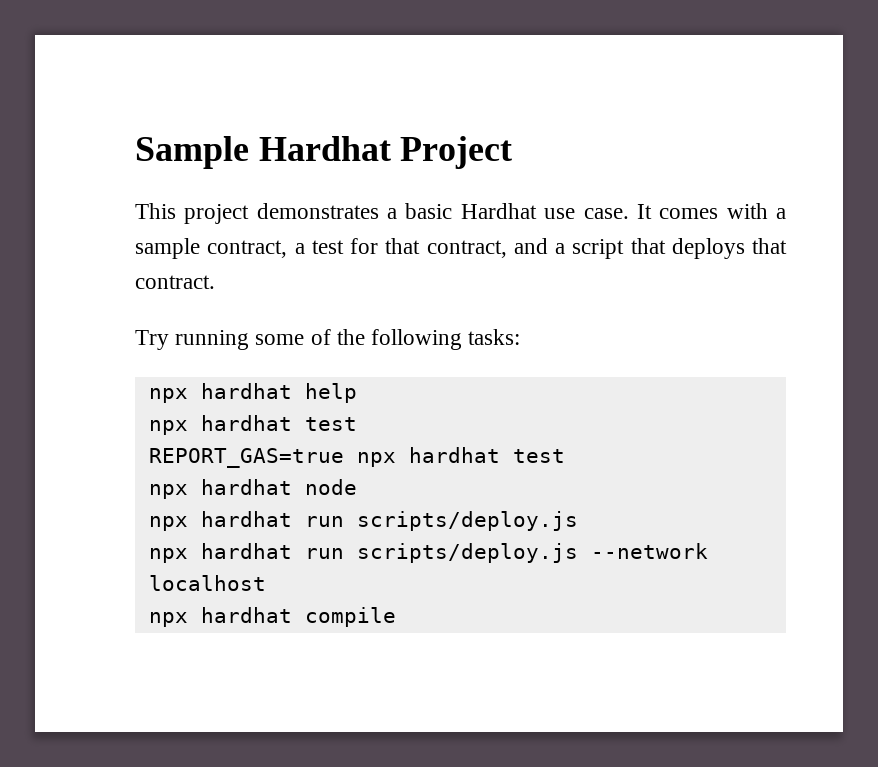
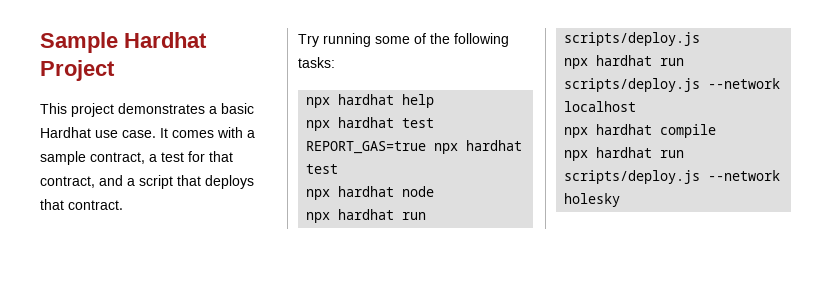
(396, 617) none -> [564,147,685,161] [564,170,781,184] [564,193,621,207] // npx hardhat run scripts/deploy.js --network holesky

